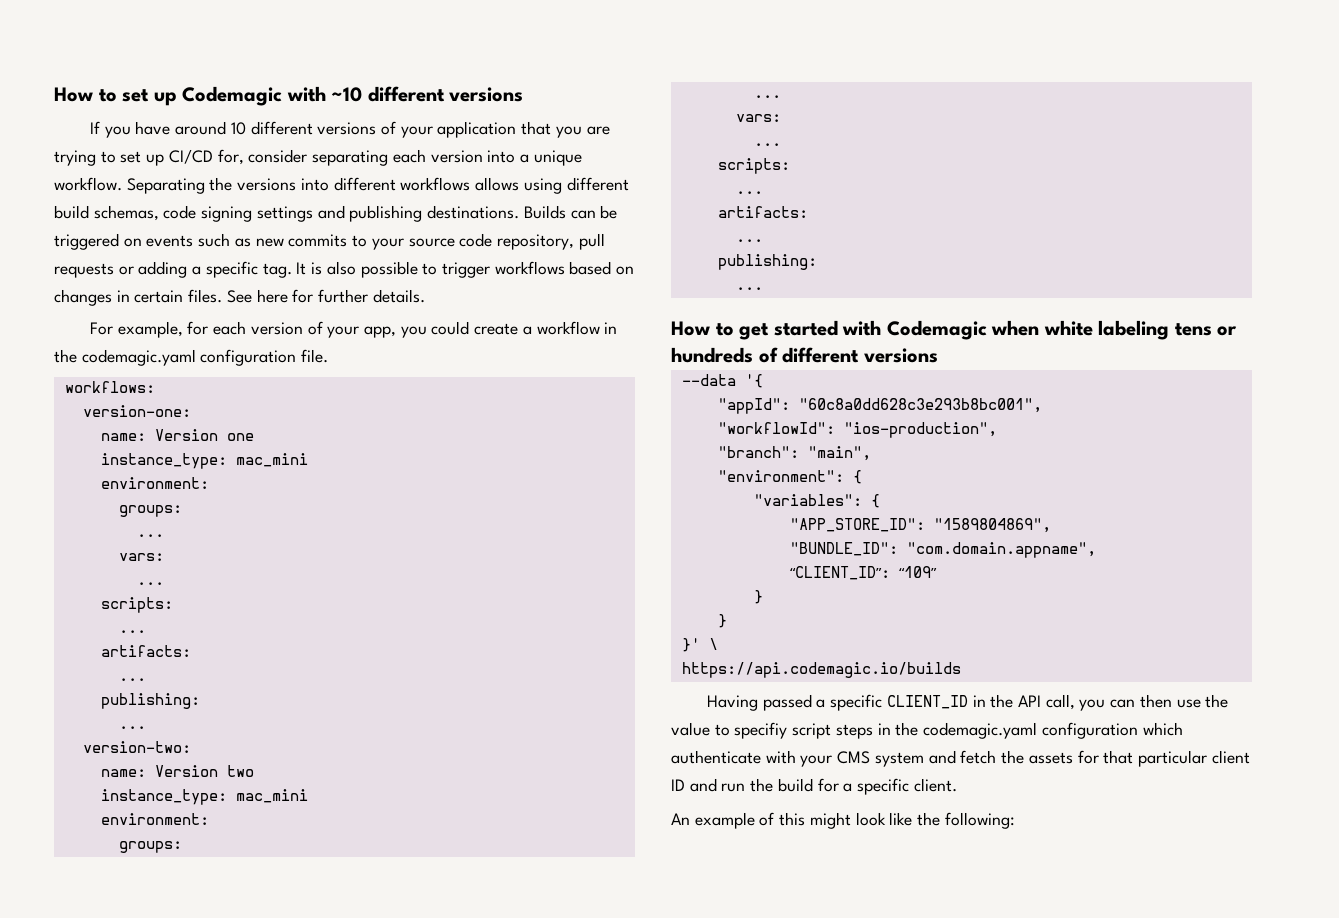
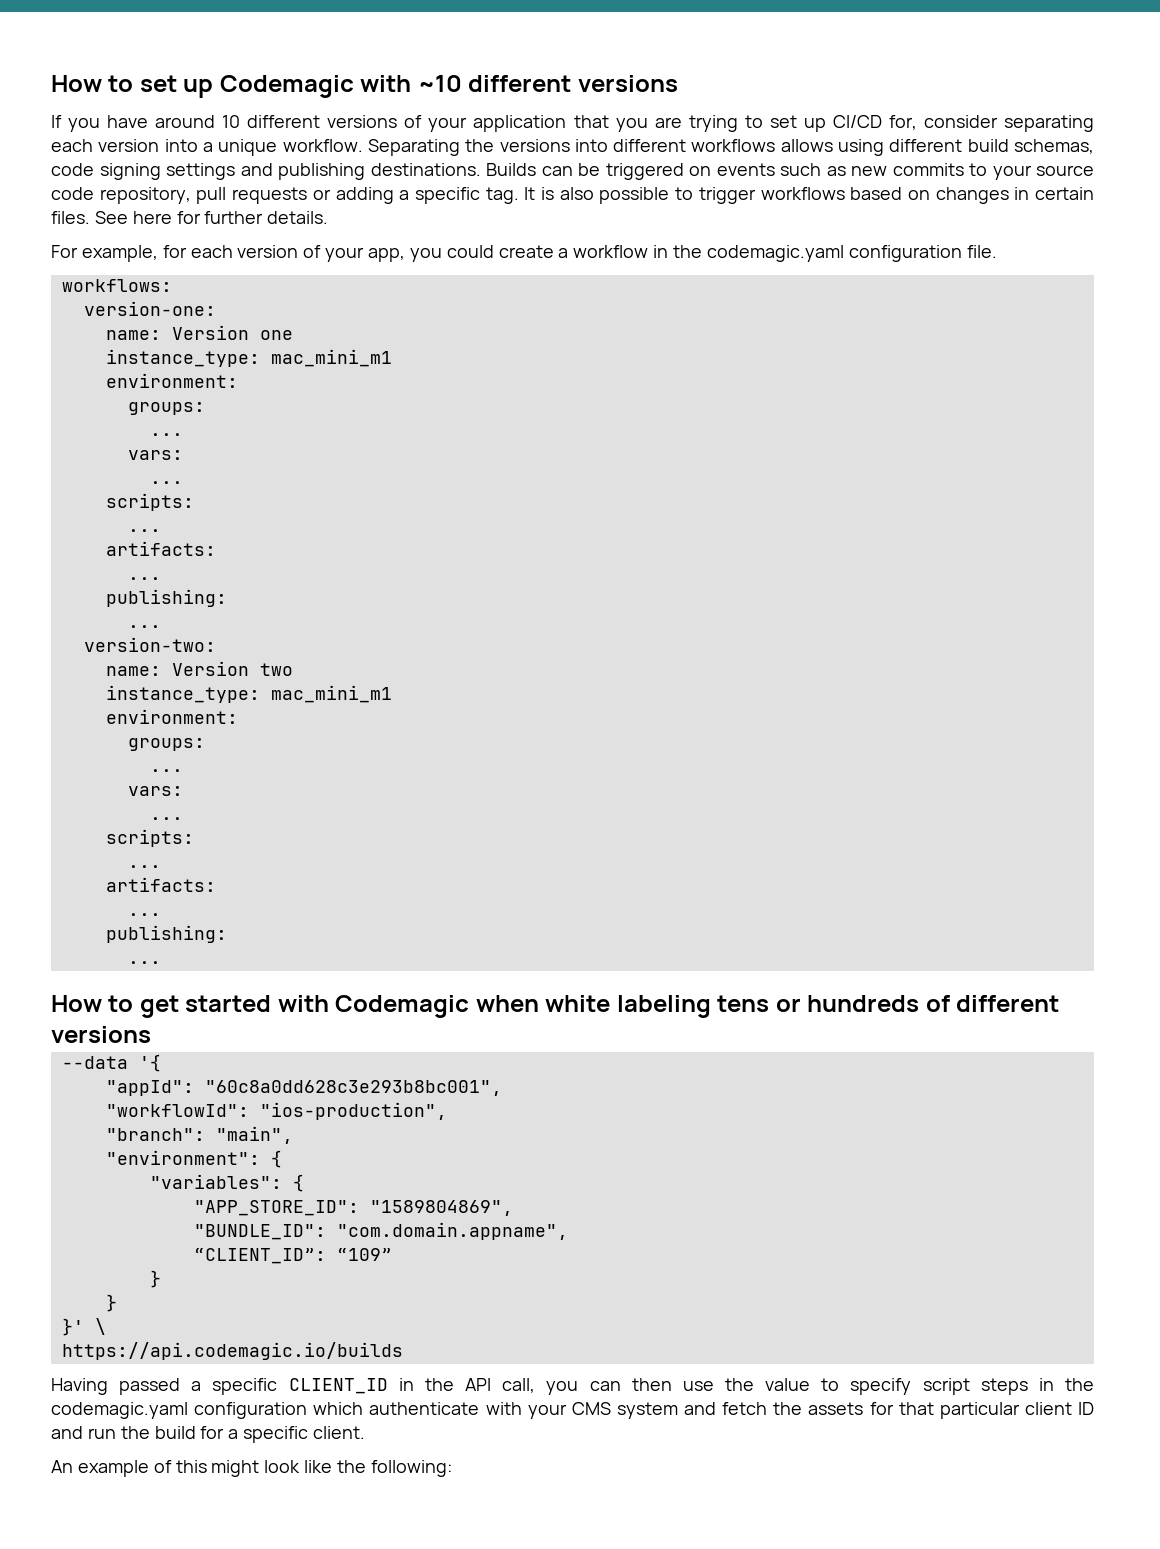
[235,453,308,467] mac_mini -> [270,349,392,367] mac_mini_m1
[235,789,308,803] mac_mini -> [270,685,392,703] mac_mini_m1
[734,722,788,739] specifiy -> [850,1378,912,1395] specify

